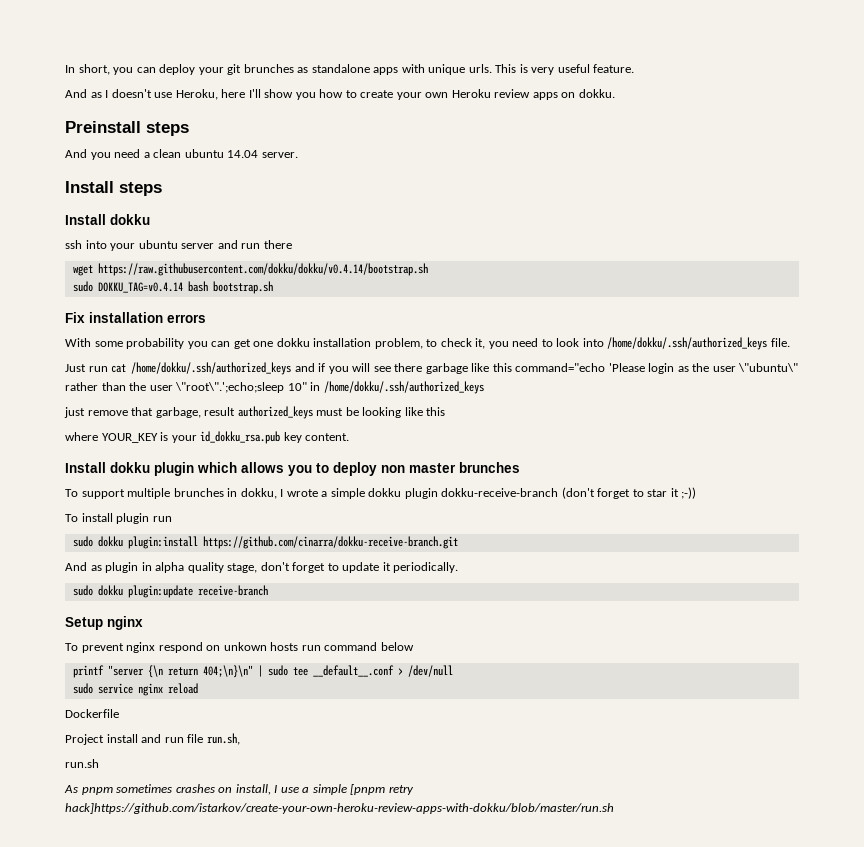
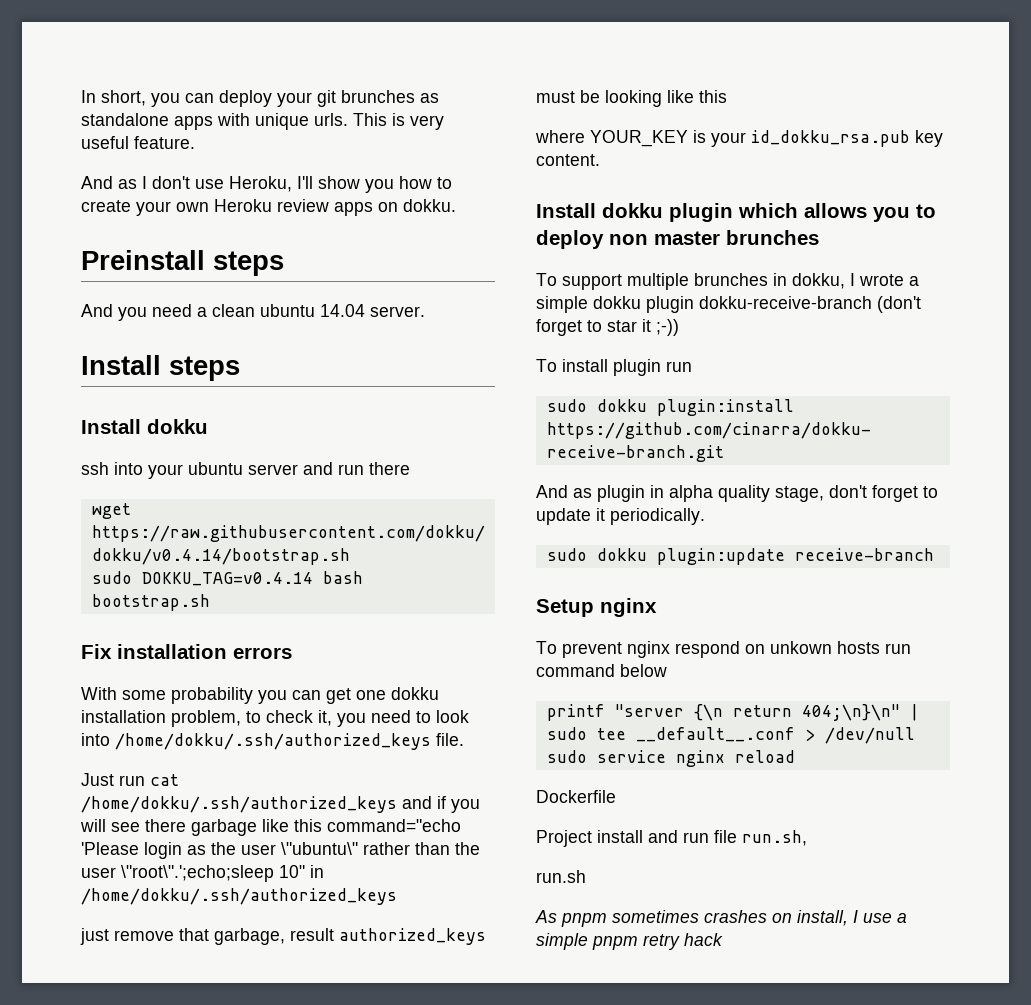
[111,89,152,98] doesn't -> [152,176,190,189] don't
[221,89,246,98] here -> (292, 184) none
[350,784,414,795] [65,803,614,814] [pnpm retry hack]https://github.com/istarkov/create-your-own-heroku-review-apps-with-dokku/blob/master/run.sh -> [592,933,723,950] pnpm retry hack

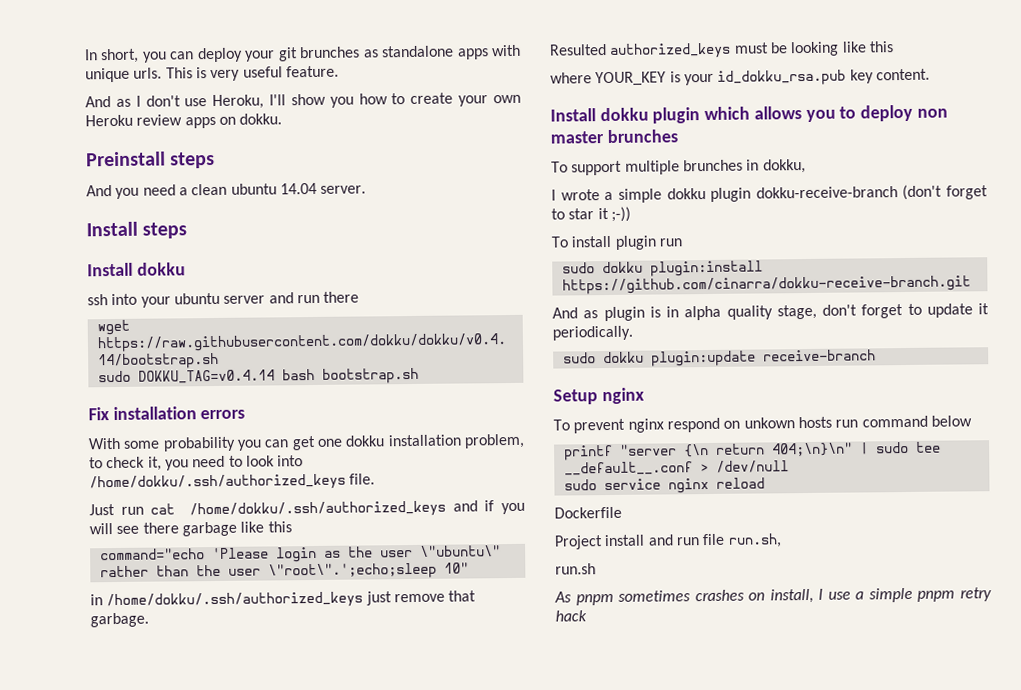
(322, 825) none -> (292, 527) //
(305, 871) none -> (469, 568) //
(397, 896) // -> (364, 600) none
[214,928,334,945] garbage, result -> [90,612,149,628] [549,44,607,56] garbage. // Resulted
(845, 281) none -> (806, 166) //
(645, 493) none -> [649,306,661,318] is

